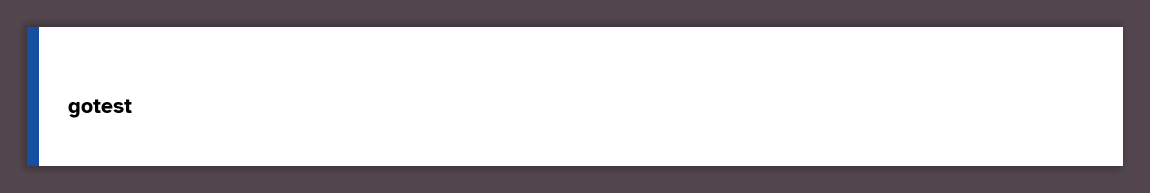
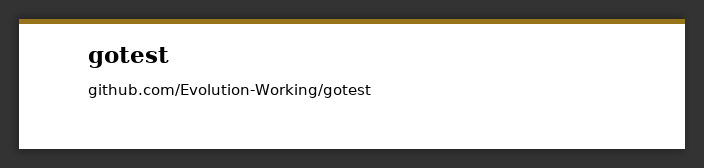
(132, 108) none -> [88,84,371,98] // github.com/Evolution-Working/gotest

